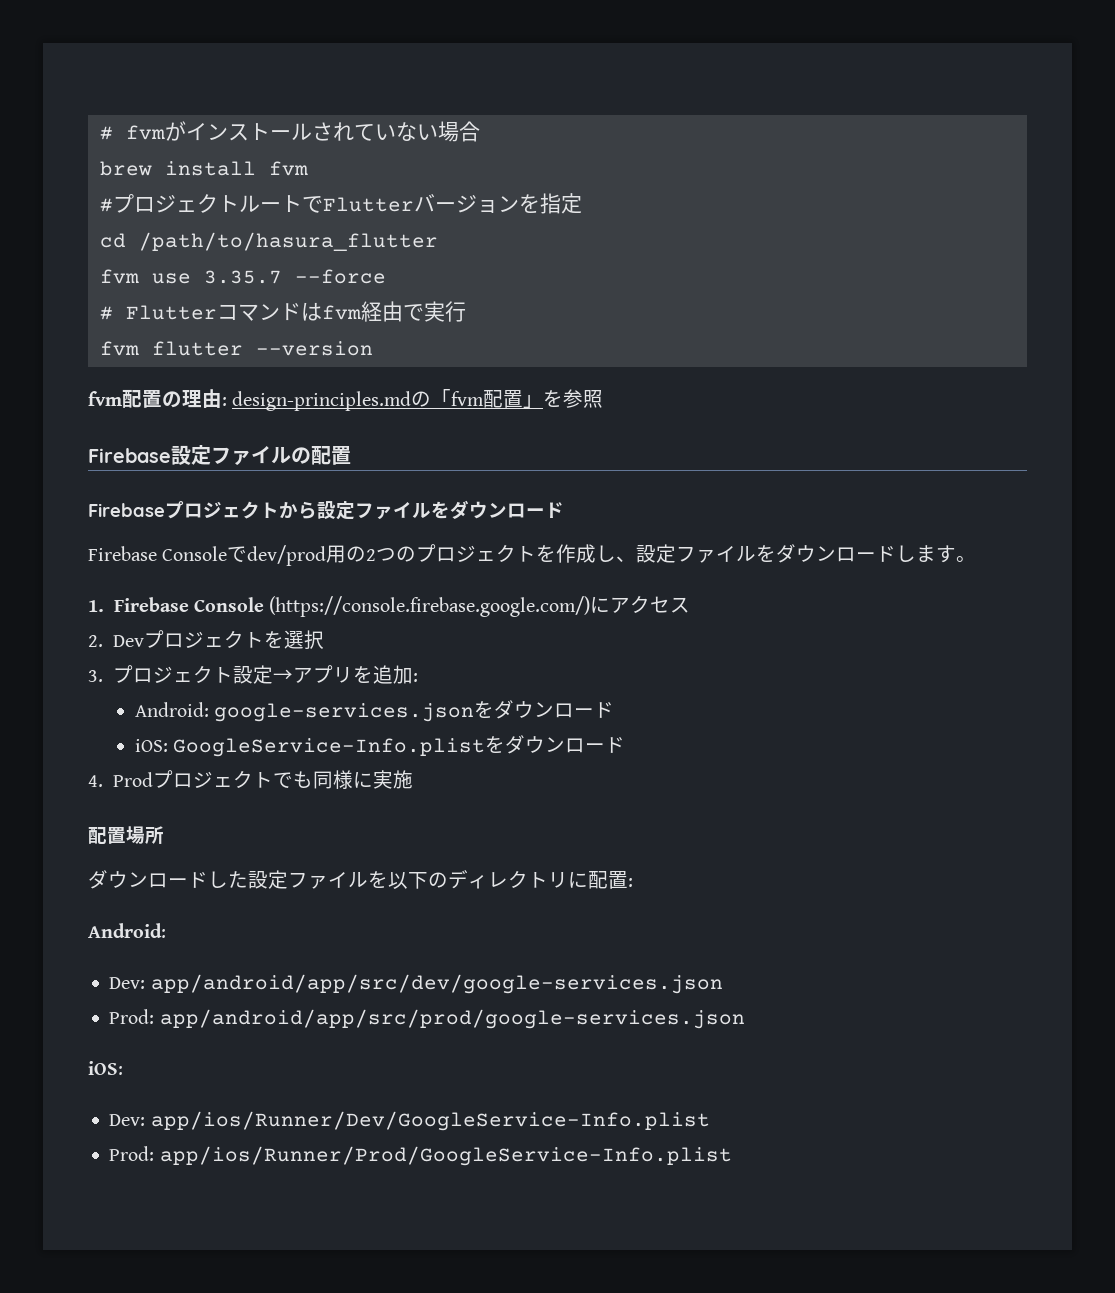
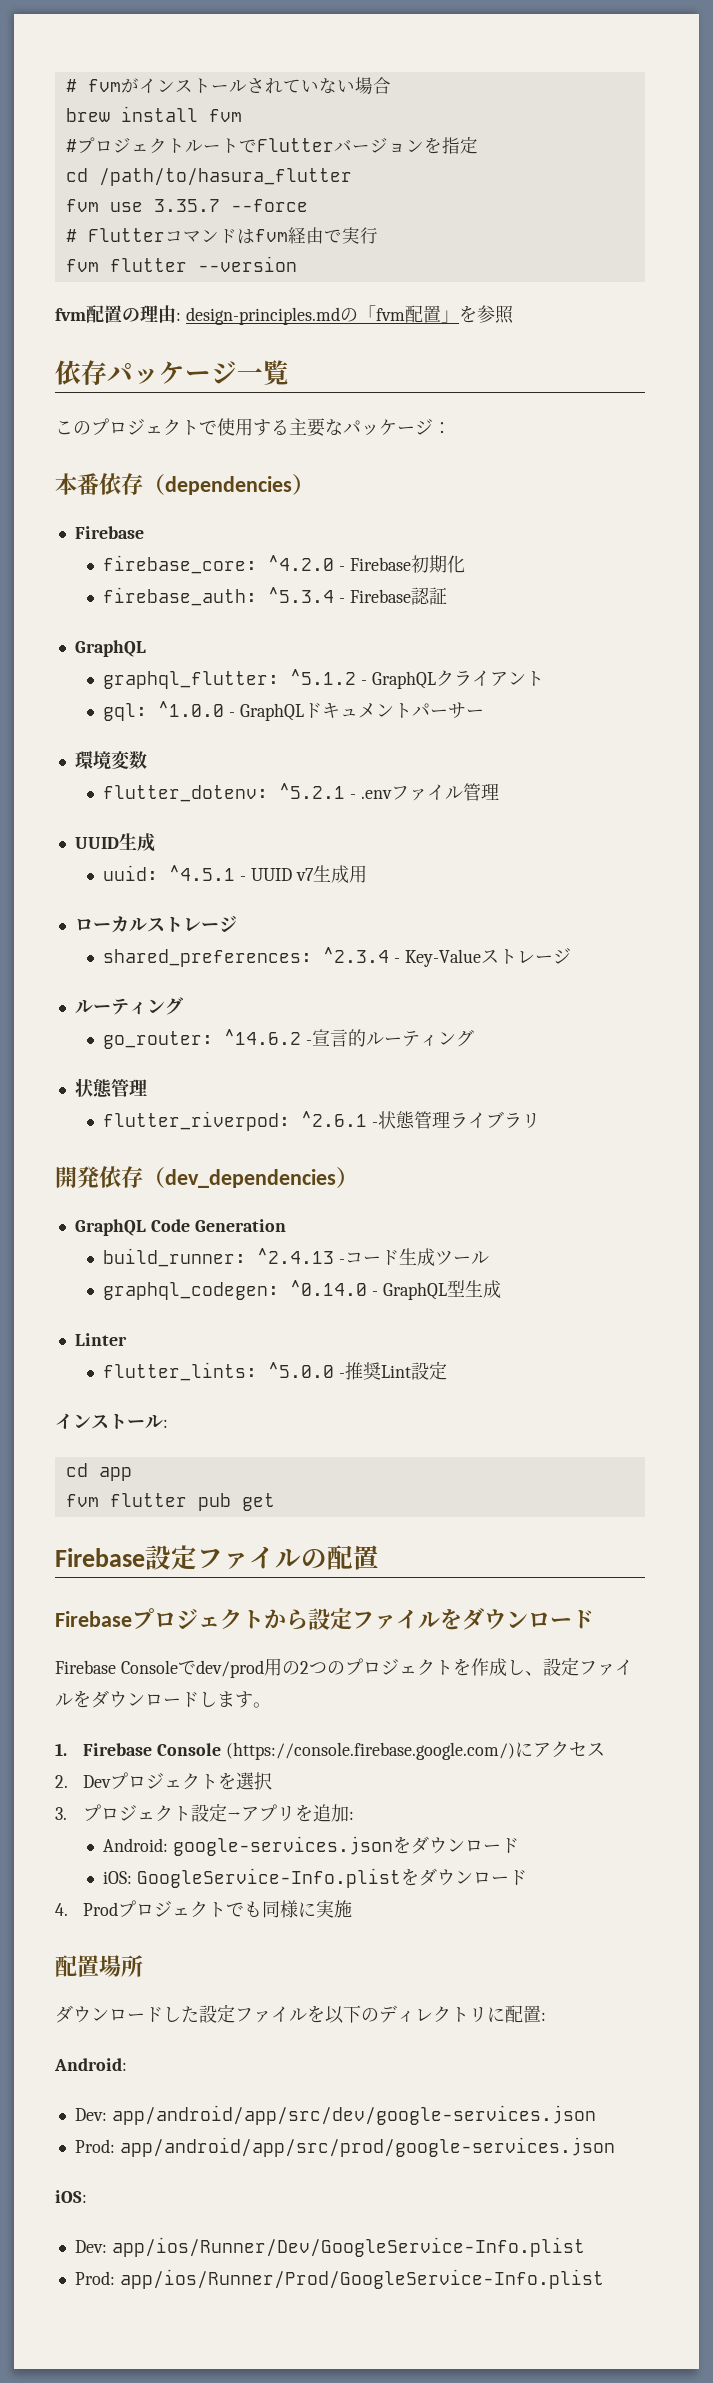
(604, 399) none -> [55,360,289,385] [55,418,451,437] [55,473,314,495] [74,526,144,539] [103,555,465,574] [103,587,447,606] [74,640,146,657] [103,669,544,689] [103,701,484,721] [74,751,147,770] [103,783,499,802] [74,833,155,852] [103,865,367,883] [74,915,237,933] [103,947,571,967] [74,997,183,1015] [103,1029,475,1049] [74,1078,147,1098] [103,1111,541,1131] [55,1166,358,1188] [74,1219,286,1236] [103,1248,490,1267] [103,1280,501,1300] [74,1333,127,1346] [103,1361,448,1381] [55,1413,168,1429] [65,1463,132,1481] [65,1493,275,1511] // 依存パッケージ一覧 // このプロジェクトで使用する主要なパッケージ： // 本番依存（dependencies） // Firebase // firebase_core: ^4.2.0 - Firebase初期化 // firebase_auth: ^5.3.4 - Firebase認証 // GraphQL // graphql_flutter: ^5.1.2 - GraphQLクライアント // gql: ^1.0.0 - GraphQLドキュメントパーサー // 環境変数 // flutter_dotenv: ^5.2.1 - .envファイル管理 // UUID生成 // uuid: ^4.5.1 - UUID v7生成用 // ローカルストレージ // shared_preferences: ^2.3.4 - Key-Valueストレージ // ルーティング // go_router: ^14.6.2 -宣言的ルーティング // 状態管理 // flutter_riverpod: ^2.6.1 -状態管理ライブラリ // 開発依存（dev_dependencies） // GraphQL Code Generation // build_runner: ^2.4.13 -コード生成ツール // graphql_codegen: ^0.14.0 - GraphQL型生成 // Linter // flutter_lints: ^5.0.0 -推奨Lint設定 // インストール: // cd app // fvm flutter pub get

